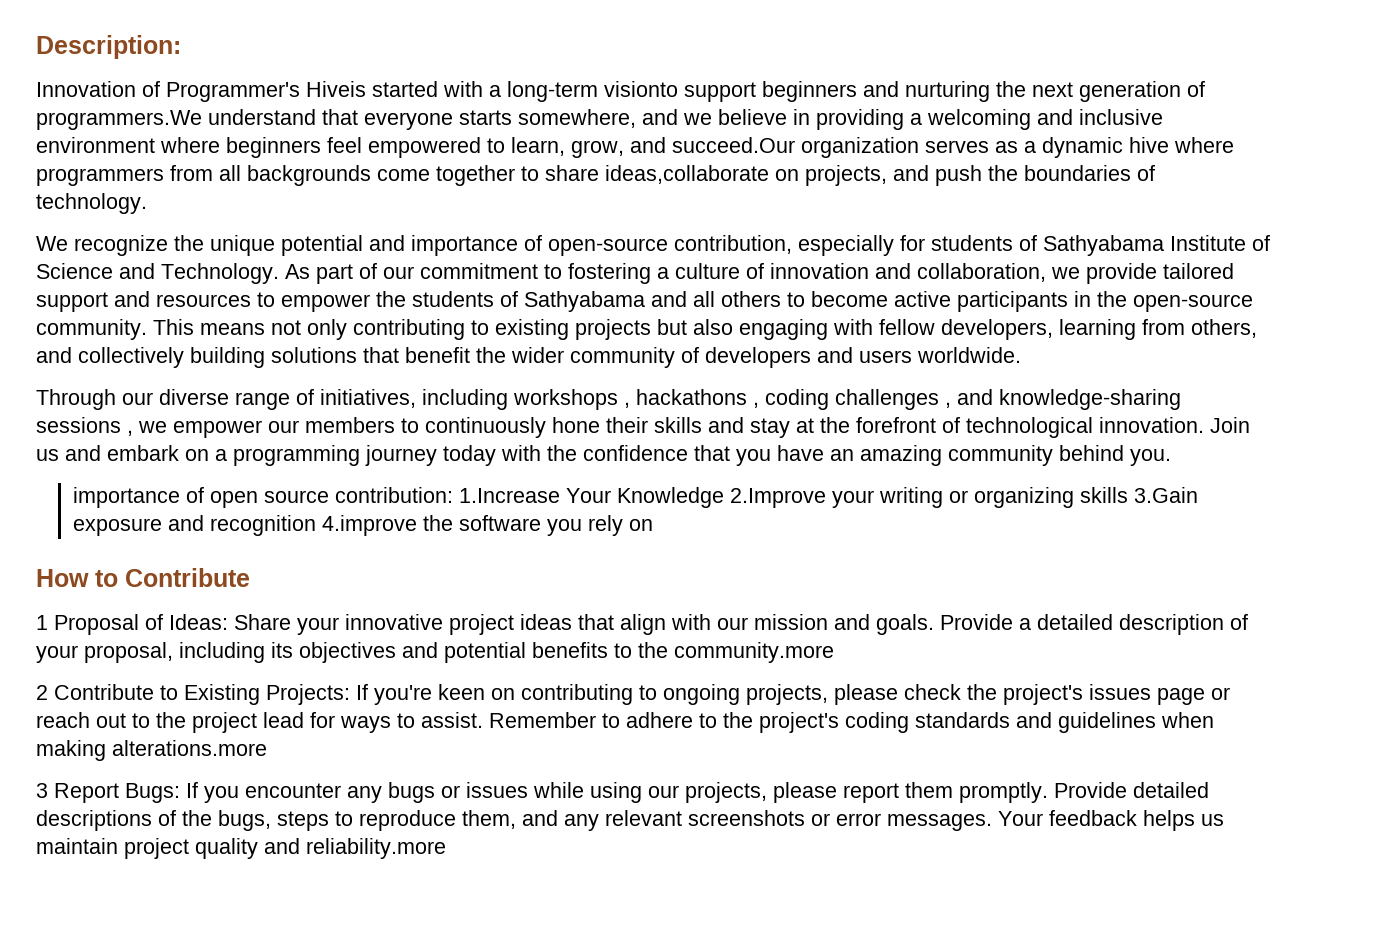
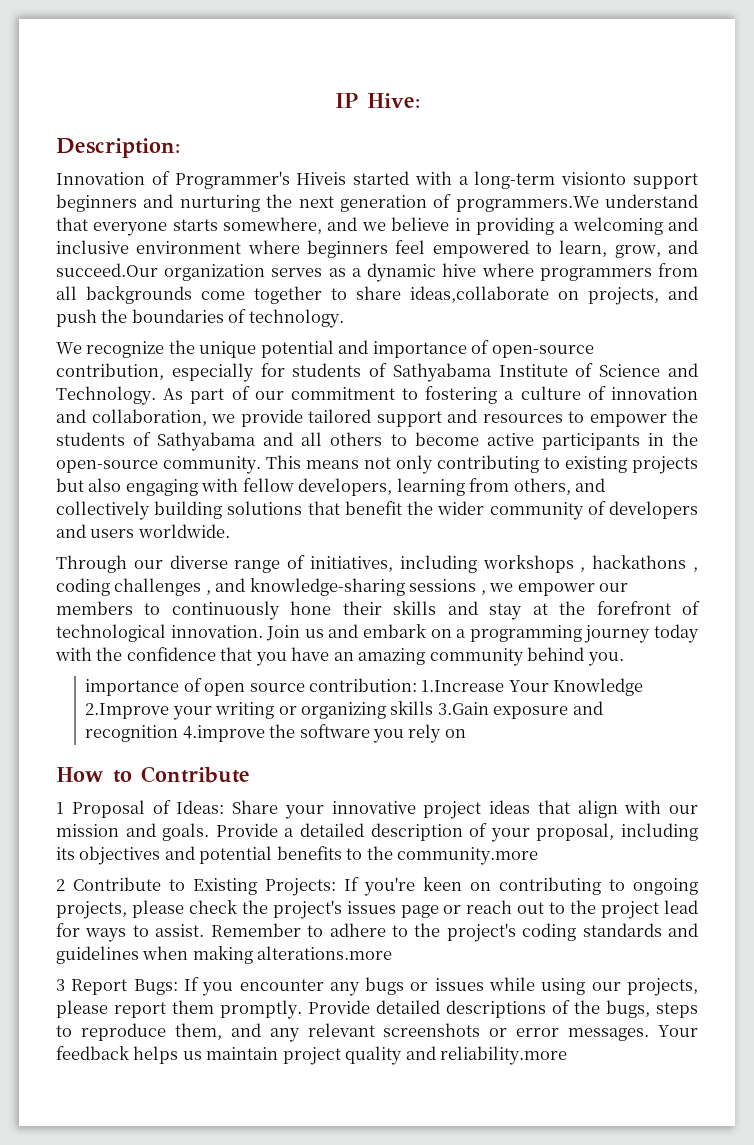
(36, 47) none -> [334,93,420,108] IP Hive: //

